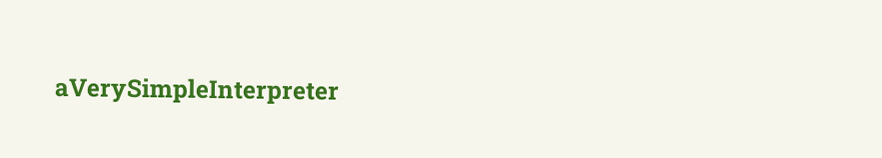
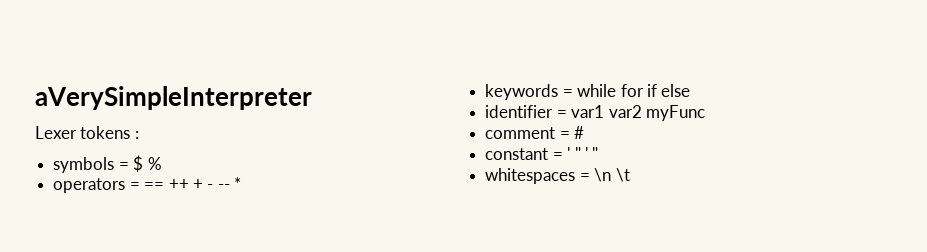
(339, 91) none -> [35,126,139,139] [53,155,162,173] [53,177,242,193] [485,84,691,100] [485,105,705,121] [485,126,585,139] [485,147,599,160] [485,168,630,184] // Lexer tokens : // symbols = $ % // operators = == ++ + - -- * // keywords = while for if else // identifier = var1 var2 myFunc // comment = # // constant = ' " ' " // whitespaces = \n \t

